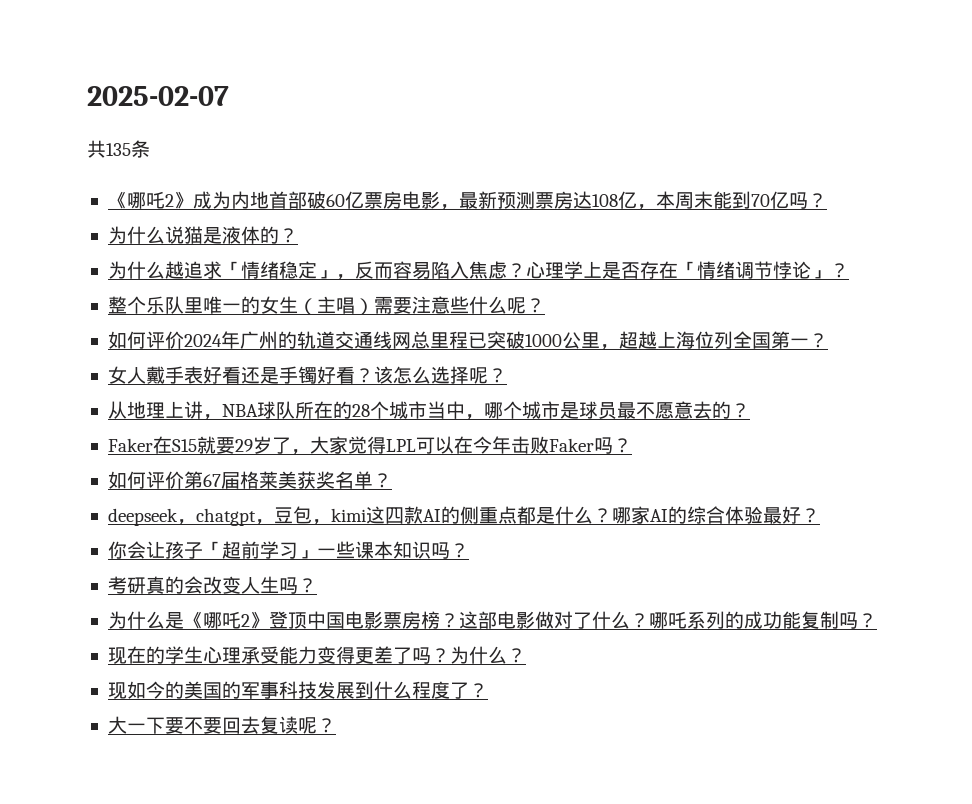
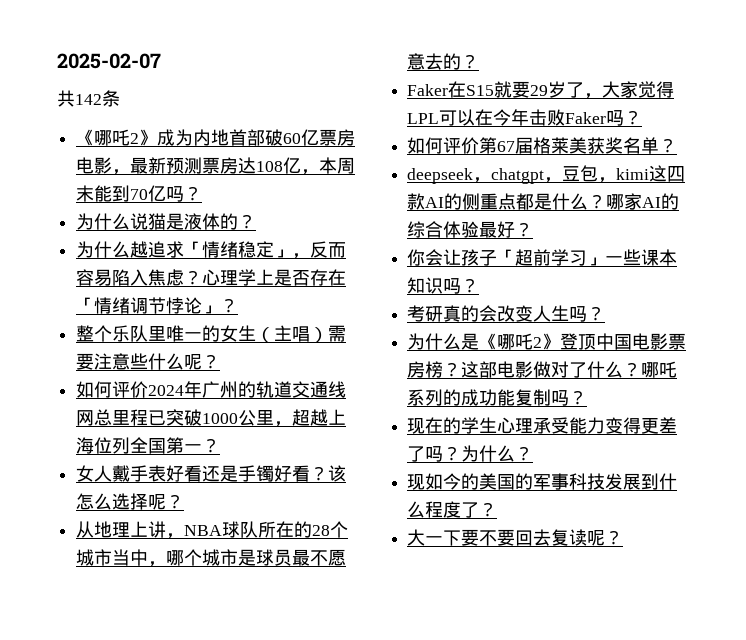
[106,143,131,156] 135 -> [75,94,102,105] 142

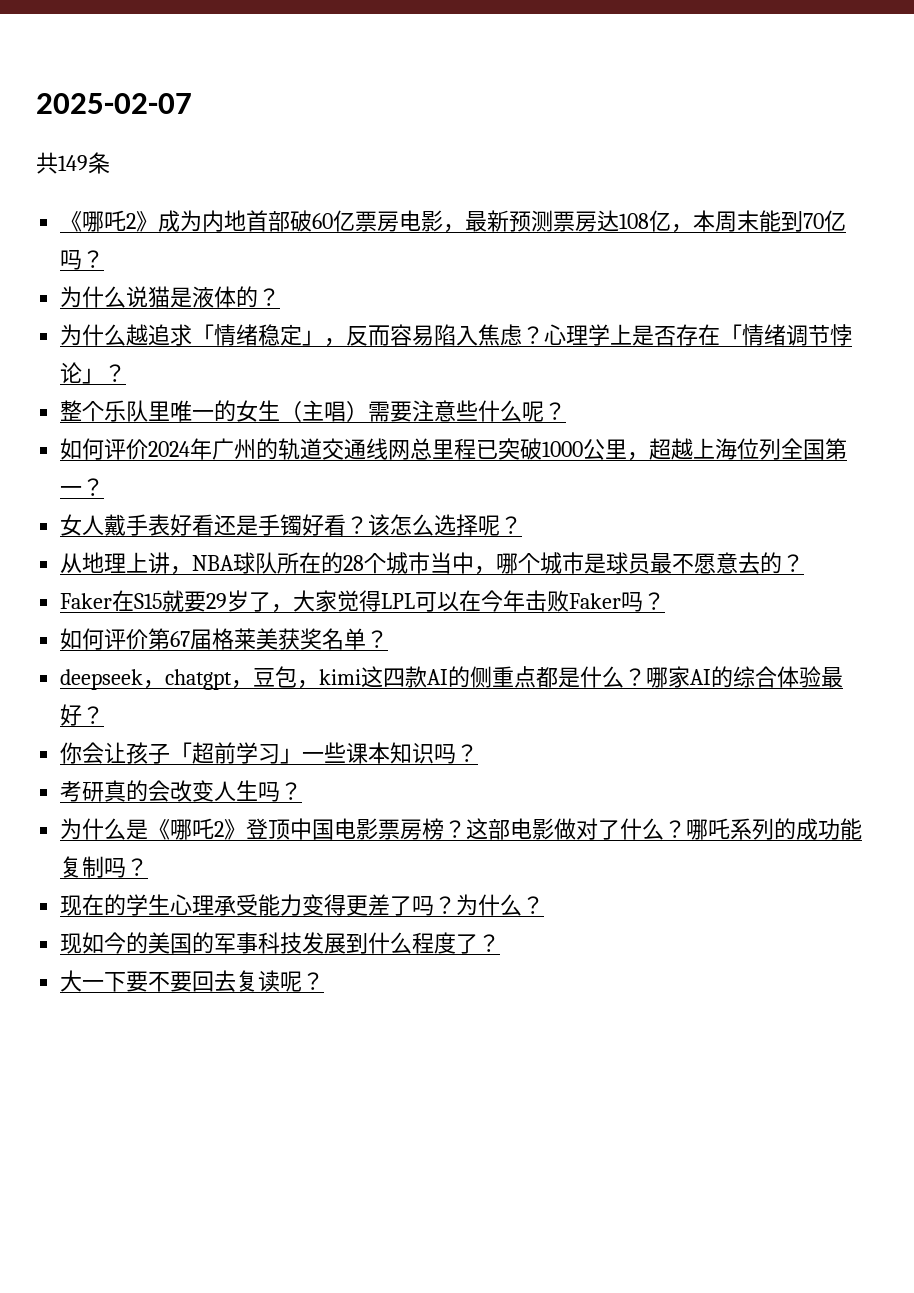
[75,94,102,105] 142 -> [58,155,88,171] 149

